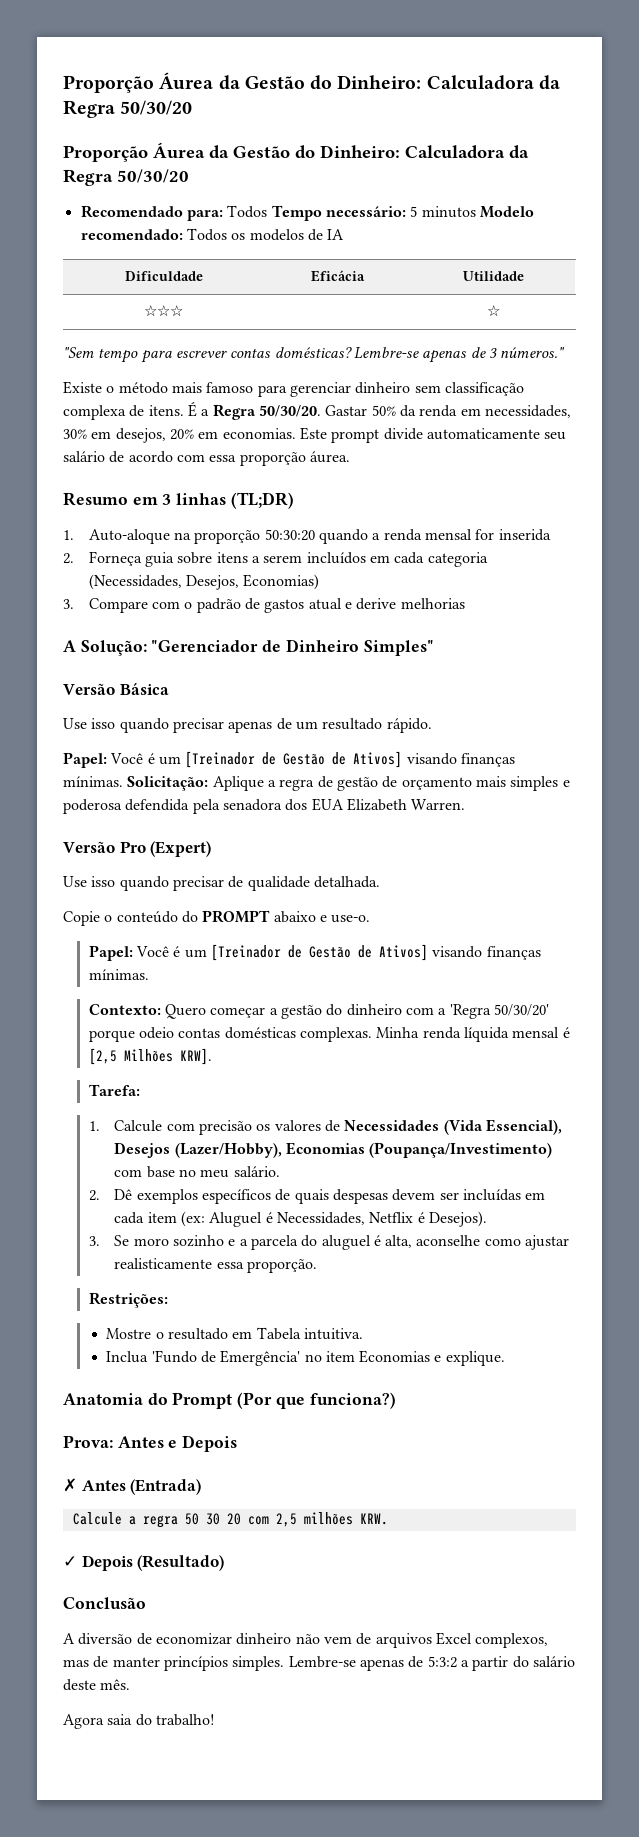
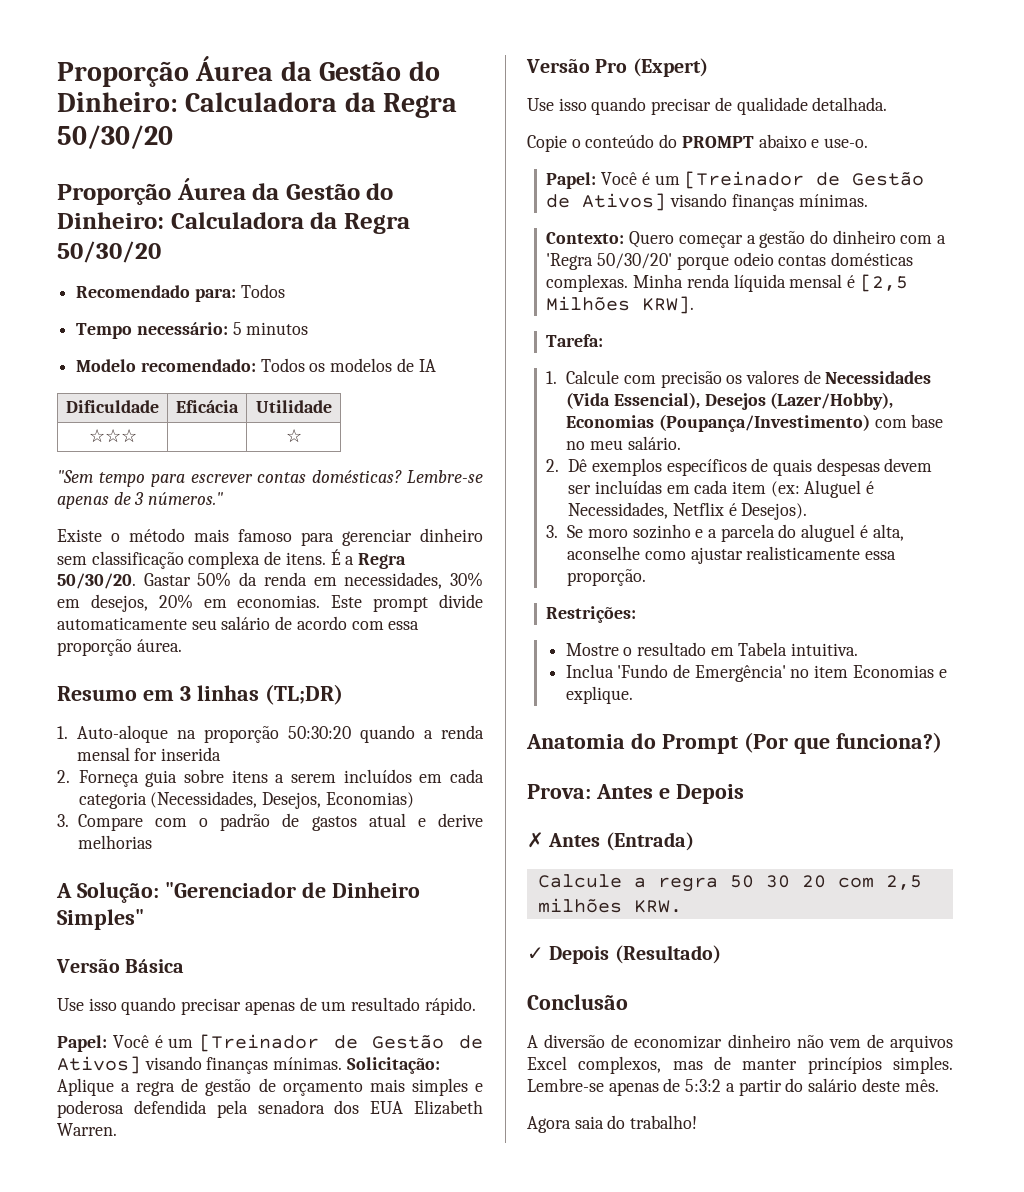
(268, 211) none -> (285, 291) //
(476, 212) none -> (309, 328) //

